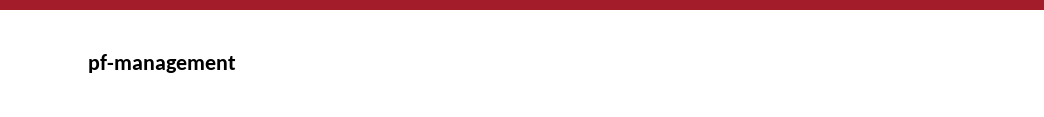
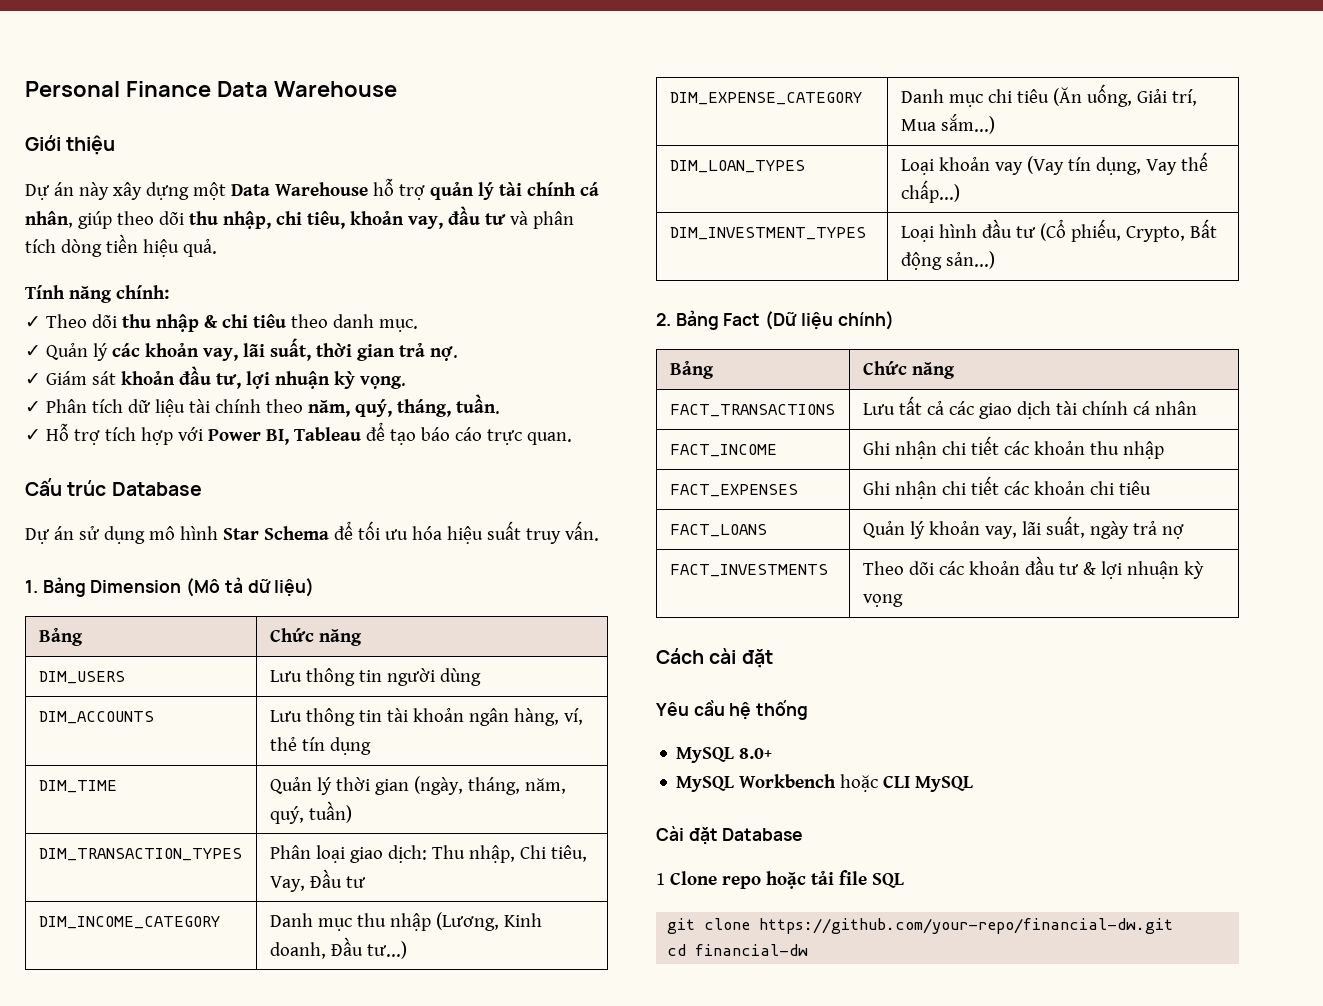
[88,54,236,73] pf-management -> [25,81,397,97] [25,135,116,155] [25,178,599,200] [25,206,574,229] [25,234,217,257] [25,285,169,303] [25,314,418,332] [25,338,458,361] [25,366,406,389] [25,394,500,417] [25,422,572,445] [25,478,202,496] [25,521,599,544] [25,577,315,597] [38,628,83,646] [269,628,362,646] [38,671,125,684] [269,668,481,686] [38,711,154,724] [269,708,583,726] [269,737,371,755] [38,780,117,793] [269,776,566,795] [269,801,352,824] [38,848,242,861] [269,845,587,863] [269,869,366,892] [38,916,220,929] [269,912,542,931] [269,937,407,959] [669,92,862,105] [900,84,1197,107] [900,113,995,134] [669,160,805,173] [900,152,1208,175] [900,180,960,203] [669,227,866,240] [900,219,1217,242] [900,251,995,270] [656,310,894,330] [669,361,714,379] [862,361,955,379] [669,404,835,417] [862,396,1197,419] [669,444,777,457] [862,436,1164,459] [669,484,798,497] [862,476,1151,499] [669,524,767,537] [862,516,1184,539] [669,564,828,577] [862,556,1204,579] [862,594,903,607] [656,648,773,668] [656,700,809,720] [676,747,773,763] [676,774,974,792] [656,826,804,845] [656,870,904,889] [667,918,1174,934] [667,944,809,956] Personal Finance Data Warehouse // Giới thiệu // Dự án này xây dựng một Data Warehouse hỗ trợ quản lý tài chính cá nhân, giúp theo dõi thu nhập, chi tiêu, khoản vay, đầu tư và phân tích dòng tiền hiệu quả. // Tính năng chính: // ✓ Theo dõi thu nhập & chi tiêu theo danh mục. // ✓ Quản lý các khoản vay, lãi suất, thời gian trả nợ. // ✓ Giám sát khoản đầu tư, lợi nhuận kỳ vọng. // ✓ Phân tích dữ liệu tài chính theo năm, quý, tháng, tuần. // ✓ Hỗ trợ tích hợp với Power BI, Tableau để tạo báo cáo trực quan. // Cấu trúc Database // Dự án sử dụng mô hình Star Schema để tối ưu hóa hiệu suất truy vấn. // 1. Bảng Dimension (Mô tả dữ liệu) // Bảng | Chức năng // DIM_USERS | Lưu thông tin người dùng // DIM_ACCOUNTS | Lưu thông tin tài khoản ngân hàng, ví, thẻ tín dụng // DIM_TIME | Quản lý thời gian (ngày, tháng, năm, quý, tuần) // DIM_TRANSACTION_TYPES | Phân loại giao dịch: Thu nhập, Chi tiêu, Vay, Đầu tư // DIM_INCOME_CATEGORY | Danh mục thu nhập (Lương, Kinh doanh, Đầu tư...) // DIM_EXPENSE_CATEGORY | Danh mục chi tiêu (Ăn uống, Giải trí, Mua sắm...) // DIM_LOAN_TYPES | Loại khoản vay (Vay tín dụng, Vay thế chấp...) // DIM_INVESTMENT_TYPES | Loại hình đầu tư (Cổ phiếu, Crypto, Bất động sản...) // 2. Bảng Fact (Dữ liệu chính) // Bảng | Chức năng // FACT_TRANSACTIONS | Lưu tất cả các giao dịch tài chính cá nhân // FACT_INCOME | Ghi nhận chi tiết các khoản thu nhập // FACT_EXPENSES | Ghi nhận chi tiết các khoản chi tiêu // FACT_LOANS | Quản lý khoản vay, lãi suất, ngày trả nợ // FACT_INVESTMENTS | Theo dõi các khoản đầu tư & lợi nhuận kỳ vọng // Cách cài đặt // Yêu cầu hệ thống // MySQL 8.0+ // MySQL Workbench hoặc CLI MySQL // Cài đặt Database // 1 Clone repo hoặc tải file SQL // git clone https://github.com/your-repo/financial-dw.git // cd financial-dw

